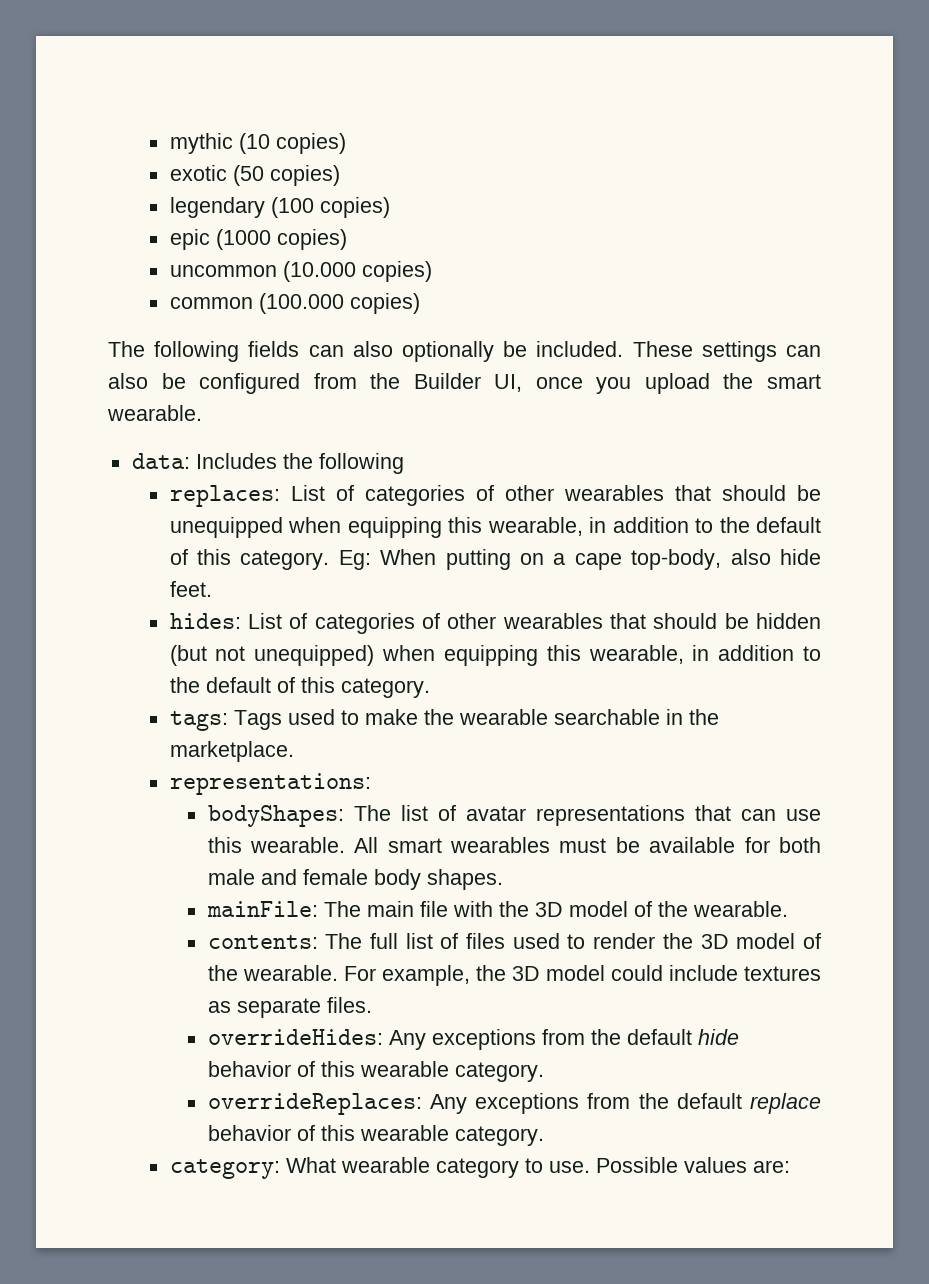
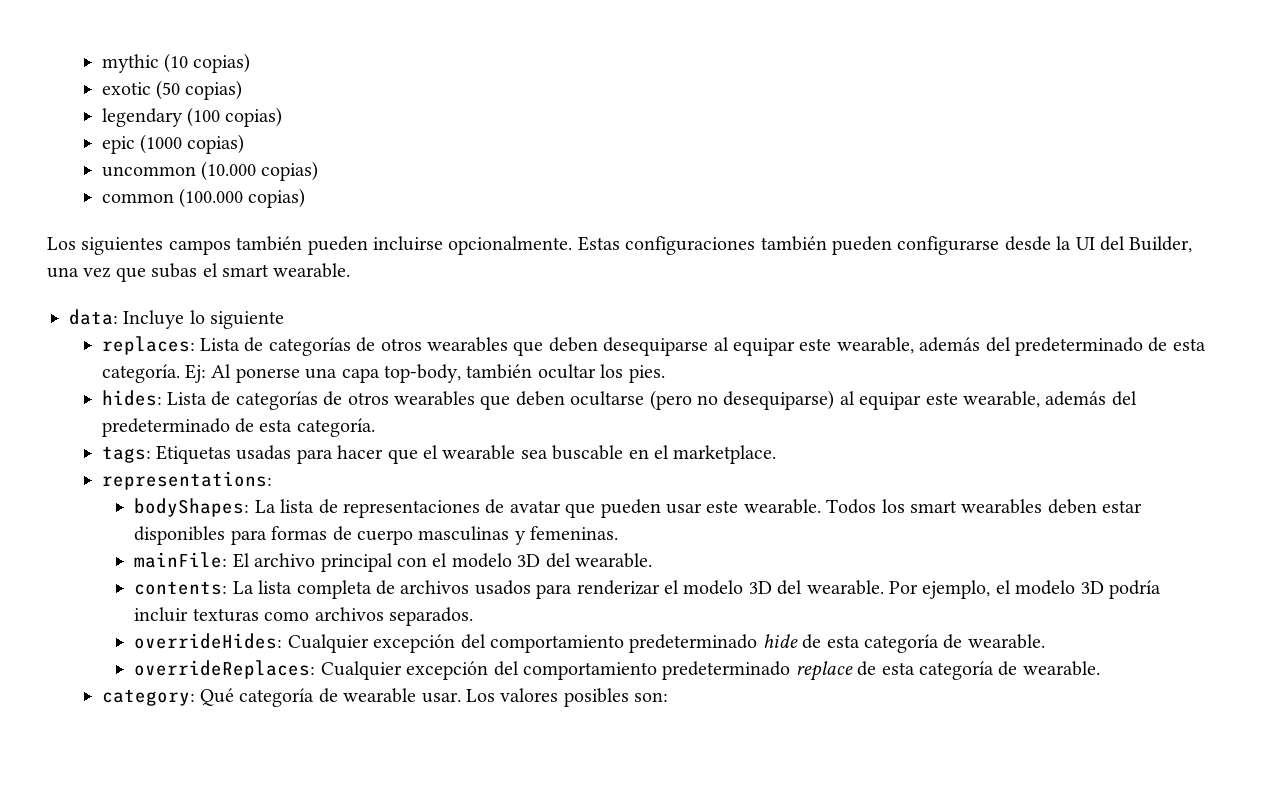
[275,133,346,154] copies) -> [193,53,251,73] copias)
[269,165,340,186] copies) -> [185,80,243,100] copias)
[319,197,390,218] copies) -> [225,107,283,127] copias)
[276,229,347,250] copies) -> [187,134,245,154] copias)
[361,261,432,282] copies) -> [261,161,319,181] copias)
[349,293,420,314] [108,341,821,362] [108,373,821,394] [107,405,202,421] [131,453,404,474] [169,485,821,507] [169,517,822,538] [169,549,821,570] [169,581,212,597] [169,613,822,634] [169,645,822,666] [169,677,430,698] [169,709,719,731] [169,741,294,762] [169,773,371,795] [207,805,821,827] [207,837,822,853] [207,869,503,890] [206,901,788,917] [207,933,821,949] [207,965,821,986] [207,997,372,1018] [207,1029,739,1050] [207,1061,544,1082] [207,1093,821,1115] [207,1125,544,1146] [169,1157,790,1179] copies) // The following fields can also optionally be included. These settings can also be configured from the Builder UI, once you upload the smart wearable. // data: Includes the following // replaces: List of categories of other wearables that should be unequipped when equipping this wearable, in addition to the default of this category. Eg: When putting on a cape top-body, also hide feet. // hides: List of categories of other wearables that should be hidden (but not unequipped) when equipping this wearable, in addition to the default of this category. // tags: Tags used to make the wearable searchable in the marketplace. // representations: // bodyShapes: The list of avatar representations that can use this wearable. All smart wearables must be available for both male and female body shapes. // mainFile: The main file with the 3D model of the wearable. // contents: The full list of files used to render the 3D model of the wearable. For example, the 3D model could include textures as separate files. // overrideHides: Any exceptions from the default hide behavior of this wearable category. // overrideReplaces: Any exceptions from the default replace behavior of this wearable category. // category: What wearable category to use. Possible values are: -> [248,188,306,208] [47,236,1193,255] [47,263,351,282] [69,309,285,329] [101,336,1206,356] [101,364,665,383] [101,390,1137,410] [101,418,375,437] [101,445,777,464] [101,471,272,490] [134,498,1143,518] [134,526,619,545] [134,552,652,572] [134,580,1161,599] [134,607,473,626] [134,633,1045,653] [134,660,1100,681] [101,688,669,707] copias) // Los siguientes campos también pueden incluirse opcionalmente. Estas configuraciones también pueden configurarse desde la UI del Builder, una vez que subas el smart wearable. // data: Incluye lo siguiente // replaces: Lista de categorías de otros wearables que deben desequiparse al equipar este wearable, además del predeterminado de esta categoría. Ej: Al ponerse una capa top-body, también ocultar los pies. // hides: Lista de categorías de otros wearables que deben ocultarse (pero no desequiparse) al equipar este wearable, además del predeterminado de esta categoría. // tags: Etiquetas usadas para hacer que el wearable sea buscable en el marketplace. // representations: // bodyShapes: La lista de representaciones de avatar que pueden usar este wearable. Todos los smart wearables deben estar disponibles para formas de cuerpo masculinas y femeninas. // mainFile: El archivo principal con el modelo 3D del wearable. // contents: La lista completa de archivos usados para renderizar el modelo 3D del wearable. Por ejemplo, el modelo 3D podría incluir texturas como archivos separados. // overrideHides: Cualquier excepción del comportamiento predeterminado hide de esta categoría de wearable. // overrideReplaces: Cualquier excepción del comportamiento predeterminado replace de esta categoría de wearable. // category: Qué categoría de wearable usar. Los valores posibles son:

